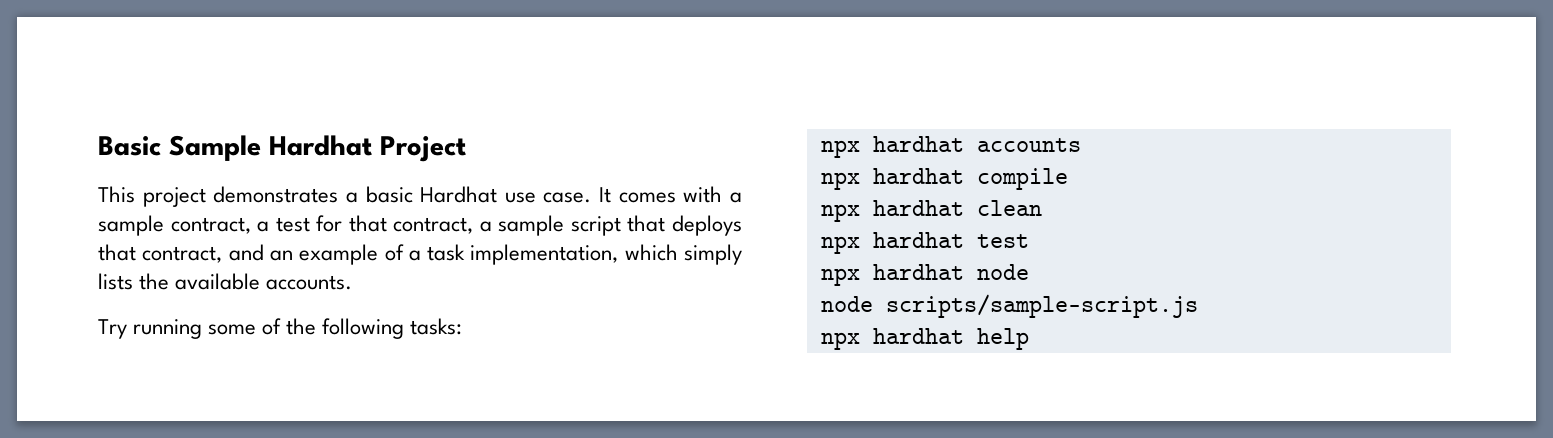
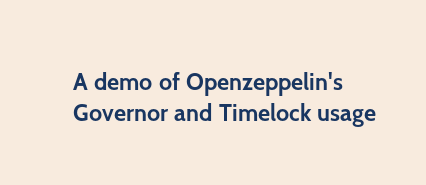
[98,135,466,162] [98,186,742,207] [98,215,742,236] [98,244,742,265] [98,273,353,290] [98,318,463,339] [820,136,1081,158] [820,168,1068,190] [820,200,1042,222] [820,232,1029,254] [820,264,1029,286] [820,294,1198,318] [820,328,1029,350] Basic Sample Hardhat Project // This project demonstrates a basic Hardhat use case. It comes with a sample contract, a test for that contract, a sample script that deploys that contract, and an example of a task implementation, which simply lists the available accounts. // Try running some of the following tasks: // npx hardhat accounts // npx hardhat compile // npx hardhat clean // npx hardhat test // npx hardhat node // node scripts/sample-script.js // npx hardhat help -> [73,72,344,96] [73,103,377,127] A demo of Openzeppelin's Governor and Timelock usage

